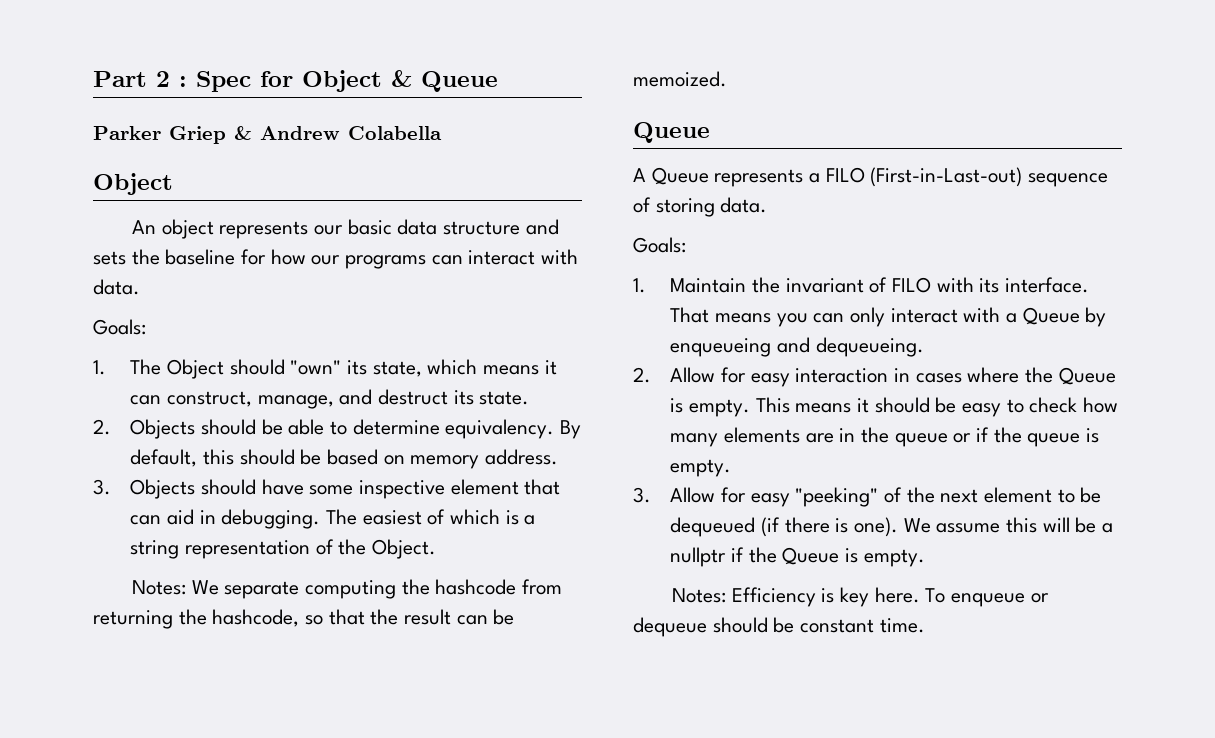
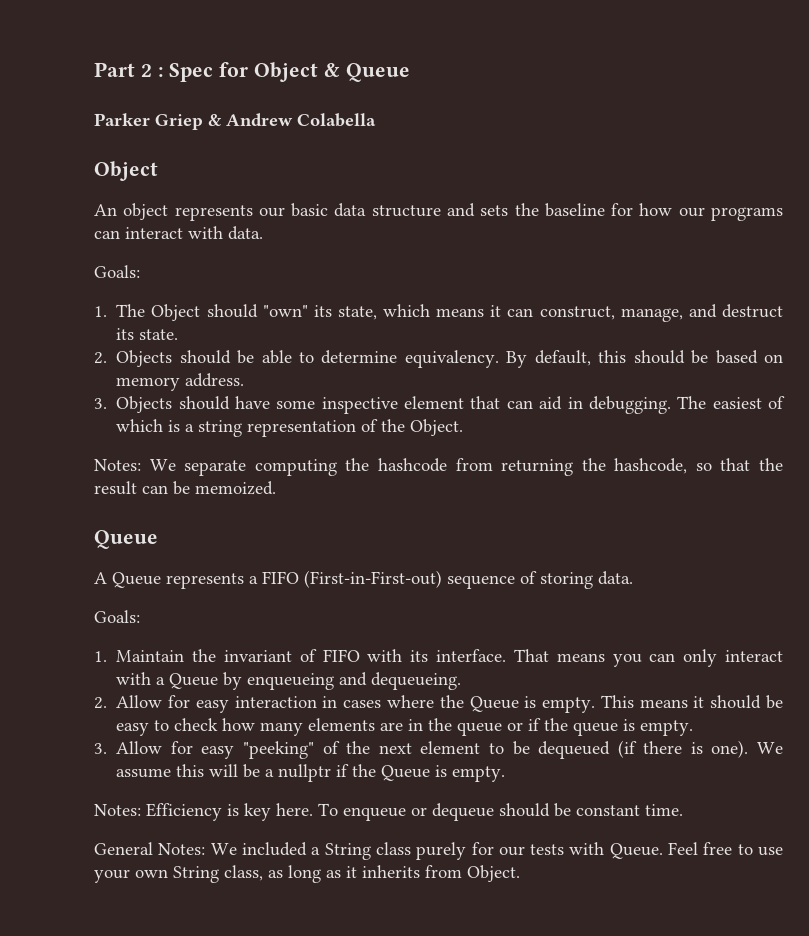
[825,167,1023,187] FILO (First-in-Last-out) -> [262,570,442,588] FIFO (First-in-First-out)
[892,277,932,293] FILO -> [322,649,360,662] FIFO
(925, 625) none -> [94,842,783,860] [94,865,520,883] // General Notes: We included a String class purely for our tests with Queue. Feel free to use your own String class, as long as it inherits from Object.

